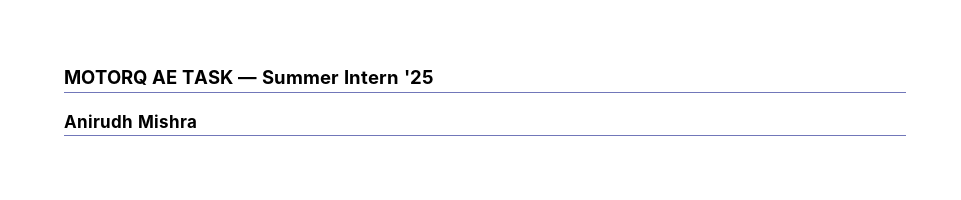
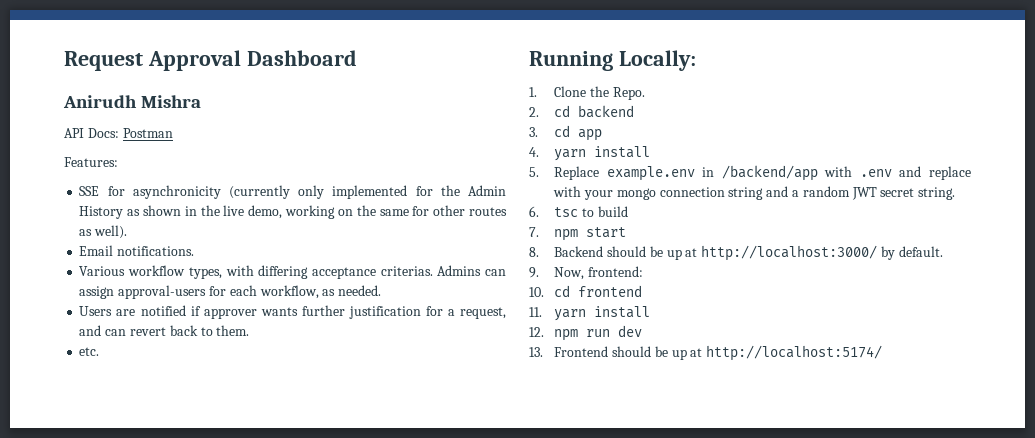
[64,70,434,85] [64,114,197,128] MOTORQ AE TASK — Summer Intern '25 // Anirudh Mishra -> [64,50,357,71] [63,95,202,108] [64,128,173,138] [64,157,118,167] [79,185,506,199] [79,205,508,219] [79,225,128,239] [79,245,195,256] [79,265,506,279] [79,285,382,299] [79,305,506,319] [79,325,250,336] [79,347,100,356] [529,50,696,71] [529,86,645,100] [529,105,635,118] [529,125,603,141] [529,146,651,161] [529,165,971,181] [553,186,956,200] [529,206,628,217] [529,227,627,241] [529,245,943,261] [529,266,644,280] [529,285,643,297] [529,306,651,321] [529,325,643,341] [529,345,883,361] Request Approval Dashboard // Anirudh Mishra // API Docs: Postman // Features: // SSE for asynchronicity (currently only implemented for the Admin History as shown in the live demo, working on the same for other routes as well). // Email notifications. // Various workflow types, with differing acceptance criterias. Admins can assign approval-users for each workflow, as needed. // Users are notified if approver wants further justification for a request, and can revert back to them. // etc. // Running Locally: // 1. Clone the Repo. // 2. cd backend // 3. cd app // 4. yarn install // 5. Replace example.env in /backend/app with .env and replace with your mongo connection string and a random JWT secret string. // 6. tsc to build // 7. npm start // 8. Backend should be up at http://localhost:3000/ by default. // 9. Now, frontend: // 10. cd frontend // 11. yarn install // 12. npm run dev // 13. Frontend should be up at http://localhost:5174/

